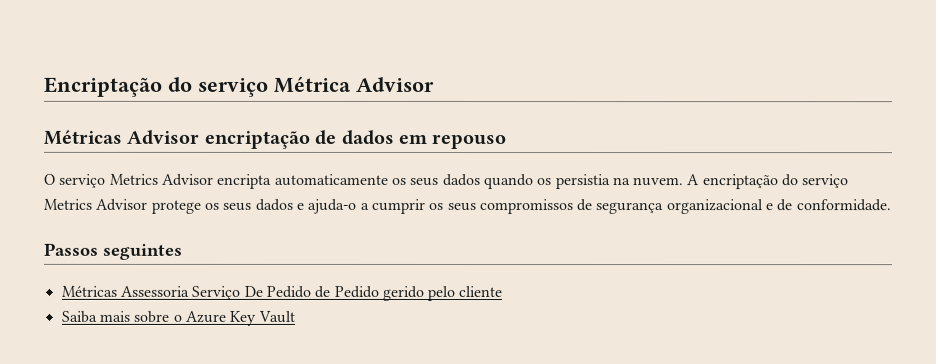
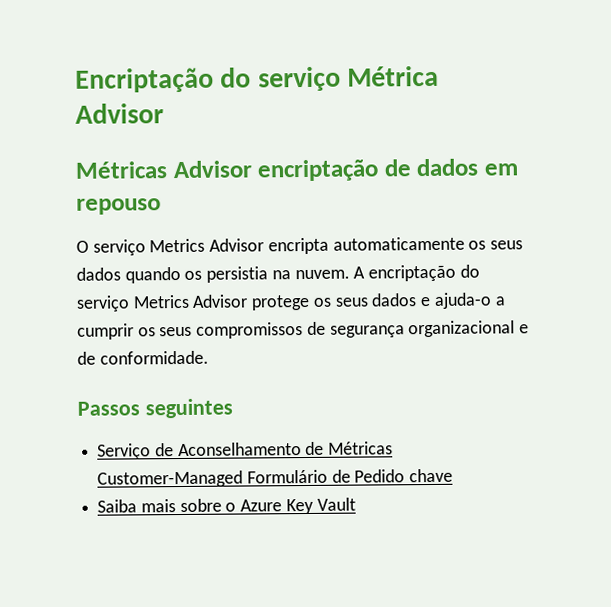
[60,285,503,301] Métricas Assessoria Serviço De Pedido de Pedido gerido pelo cliente -> [97,441,394,460] [97,468,454,488] Serviço de Aconselhamento de Métricas Customer-Managed Formulário de Pedido chave

